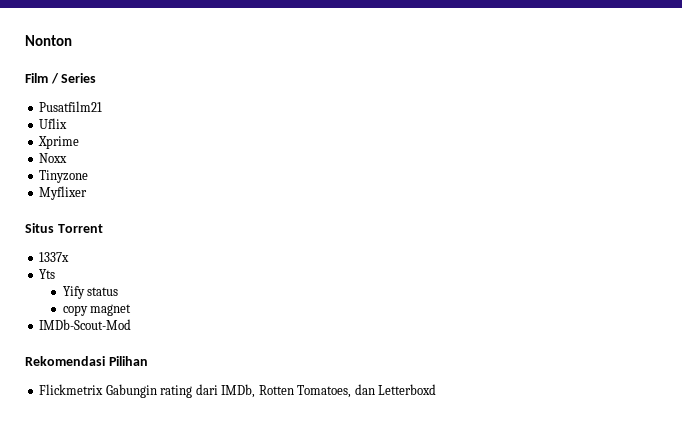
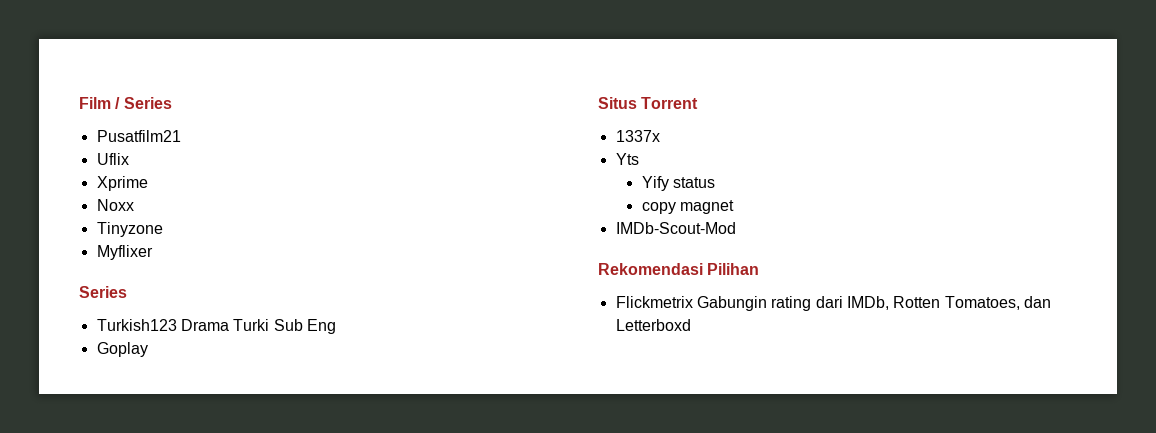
[25,35,72,46] Nonton // -> (79, 103) none
(88, 193) none -> [79,286,127,298] [96,319,336,334] [96,342,148,357] // Series // Turkish123 Drama Turki Sub Eng // Goplay

